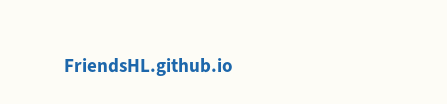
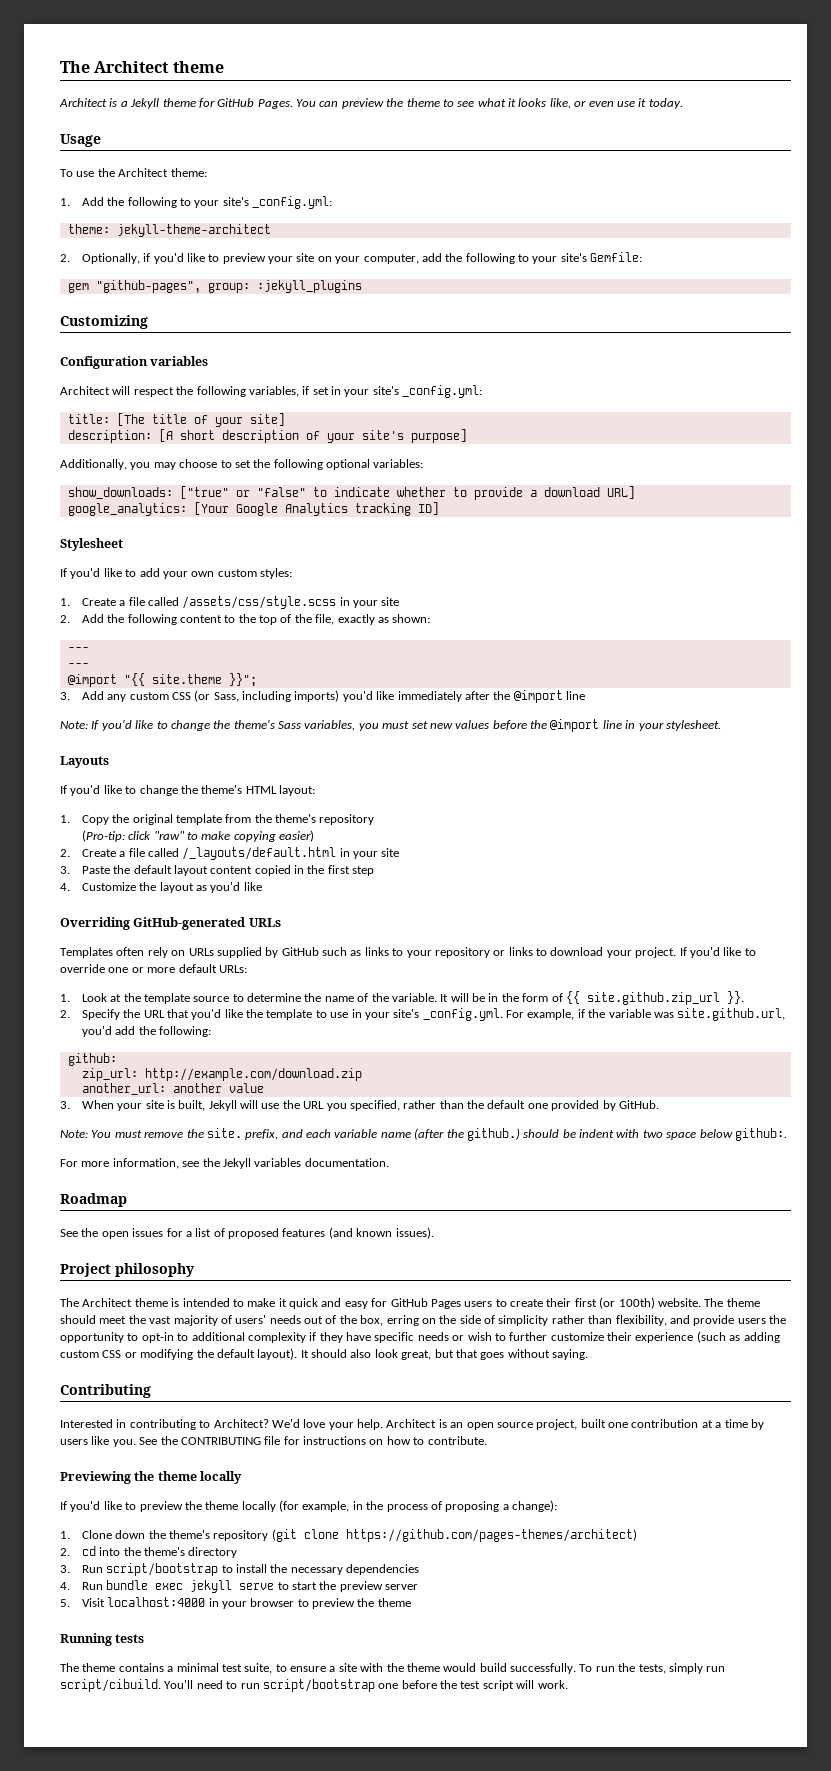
[64,58,233,76] FriendsHL.github.io -> [60,61,224,73] [59,98,683,109] [60,134,101,147] [60,168,207,177] [60,196,333,209] [67,224,271,237] [60,252,643,264] [67,280,362,293] [60,315,148,329] [60,356,209,369] [60,385,483,398] [67,413,285,427] [67,429,467,443] [60,459,424,470] [67,486,635,500] [67,502,439,516] [60,538,123,551] [60,568,292,579] [60,596,400,609] [60,614,431,625] [67,647,89,651] [67,663,89,667] [67,673,257,687] [60,690,586,703] [60,719,721,732] [60,756,109,768] [60,785,315,796] [60,814,375,825] [81,830,315,842] [60,847,400,860] [60,865,375,876] [60,882,262,893] [60,917,281,930] [60,947,756,958] [60,964,247,973] [60,991,744,1005] [60,1008,786,1021] [81,1026,211,1037] [67,1053,117,1066] [81,1068,362,1081] [81,1083,264,1095] [60,1100,659,1111] [60,1128,787,1141] [60,1158,389,1169] [60,1193,127,1207] [60,1227,434,1239] [60,1263,195,1277] [60,1297,760,1309] [60,1315,786,1326] [60,1331,780,1343] [60,1348,588,1360] [60,1384,151,1398] [60,1419,764,1430] [60,1436,487,1447] [60,1471,243,1484] [60,1500,557,1512] [60,1529,637,1542] [60,1546,238,1558] [60,1563,420,1576] [60,1580,419,1593] [60,1597,411,1609] [60,1633,145,1646] [60,1663,726,1674] [60,1679,568,1692] The Architect theme // Architect is a Jekyll theme for GitHub Pages. You can preview the theme to see what it looks like, or even use it today. // Usage // To use the Architect theme: // 1. Add the following to your site's _config.yml: // theme: jekyll-theme-architect // 2. Optionally, if you'd like to preview your site on your computer, add the following to your site's Gemfile: // gem "github-pages", group: :jekyll_plugins // Customizing // Configuration variables // Architect will respect the following variables, if set in your site's _config.yml: // title: [The title of your site] // description: [A short description of your site's purpose] // Additionally, you may choose to set the following optional variables: // show_downloads: ["true" or "false" to indicate whether to provide a download URL] // google_analytics: [Your Google Analytics tracking ID] // Stylesheet // If you'd like to add your own custom styles: // 1. Create a file called /assets/css/style.scss in your site // 2. Add the following content to the top of the file, exactly as shown: // --- // --- // @import "{{ site.theme }}"; // 3. Add any custom CSS (or Sass, including imports) you'd like immediately after the @import line // Note: If you'd like to change the theme's Sass variables, you must set new values before the @import line in your stylesheet. // Layouts // If you'd like to change the theme's HTML layout: // 1. Copy the original template from the theme's repository // (Pro-tip: click "raw" to make copying easier) // 2. Create a file called /_layouts/default.html in your site // 3. Paste the default layout content copied in the first step // 4. Customize the layout as you'd like // Overriding GitHub-generated URLs // Templates often rely on URLs supplied by GitHub such as links to your repository or links to download your project. If you'd like to override one or more default URLs: // 1. Look at the template source to determine the name of the variable. It will be in the form of {{ site.github.zip_url }}. // 2. Specify the URL that you'd like the template to use in your site's _config.yml. For example, if the variable was site.github.url, you'd add the following: // github: // zip_url: http://example.com/download.zip // another_url: another value // 3. When your site is built, Jekyll will use the URL you specified, rather than the default one provided by GitHub. // Note: You must remove the site. prefix, and each variable name (after the github.) should be indent with two space below github:. // For more information, see the Jekyll variables documentation. // Roadmap // See the open issues for a list of proposed features (and known issues). // Project philosophy // The Architect theme is intended to make it quick and easy for GitHub Pages users to create their first (or 100th) website. The theme should meet the vast majority of users' needs out of the box, erring on the side of simplicity rather than flexibility, and provide users the opportunity to opt-in to additional complexity if they have specific needs or wish to further customize their experience (such as adding custom CSS or modifying the default layout). It should also look great, but that goes without saying. // Contributing // Interested in contributing to Architect? We'd love your help. Architect is an open source project, built one contribution at a time by users like you. See the CONTRIBUTING file for instructions on how to contribute. // Previewing the theme locally // If you'd like to preview the theme locally (for example, in the process of proposing a change): // 1. Clone down the theme's repository (git clone https://github.com/pages-themes/architect) // 2. cd into the theme's directory // 3. Run script/bootstrap to install the necessary dependencies // 4. Run bundle exec jekyll serve to start the preview server // 5. Visit localhost:4000 in your browser to preview the theme // Running tests // The theme contains a minimal test suite, to ensure a site with the theme would build successfully. To run the tests, simply run script/cibuild. You'll need to run script/bootstrap one before the test script will work.

